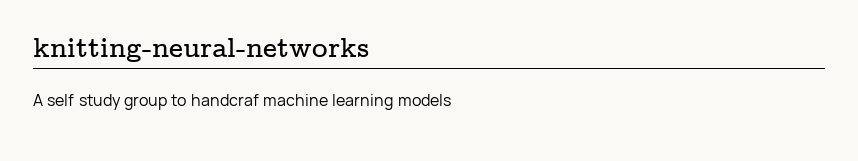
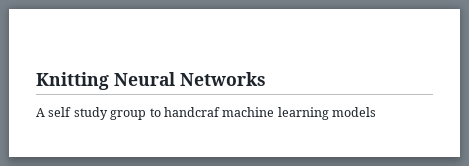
[33,38,369,62] knitting-neural-networks -> [36,72,266,90] Knitting Neural Networks

